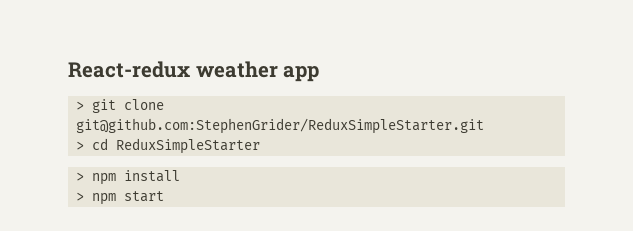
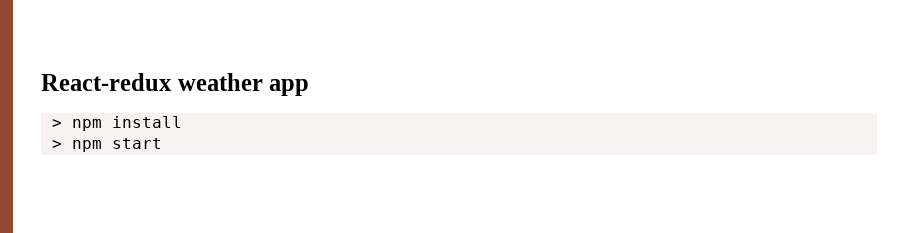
[75,99,164,113] [75,118,484,134] [75,138,260,154] // > git clone git@github.com:StephenGrider/ReduxSimpleStarter.git // > cd ReduxSimpleStarter -> (310, 87) none

